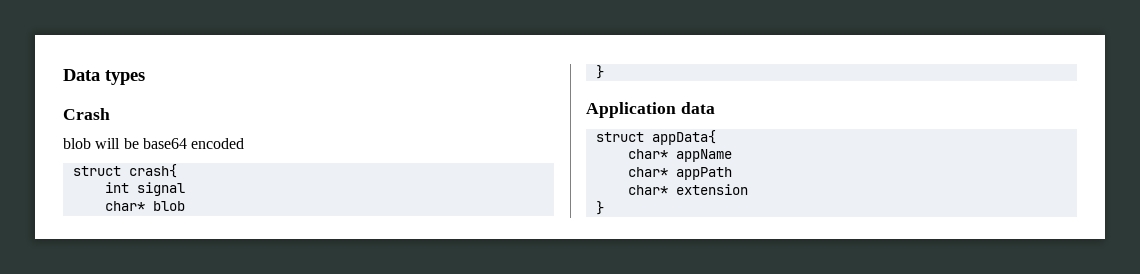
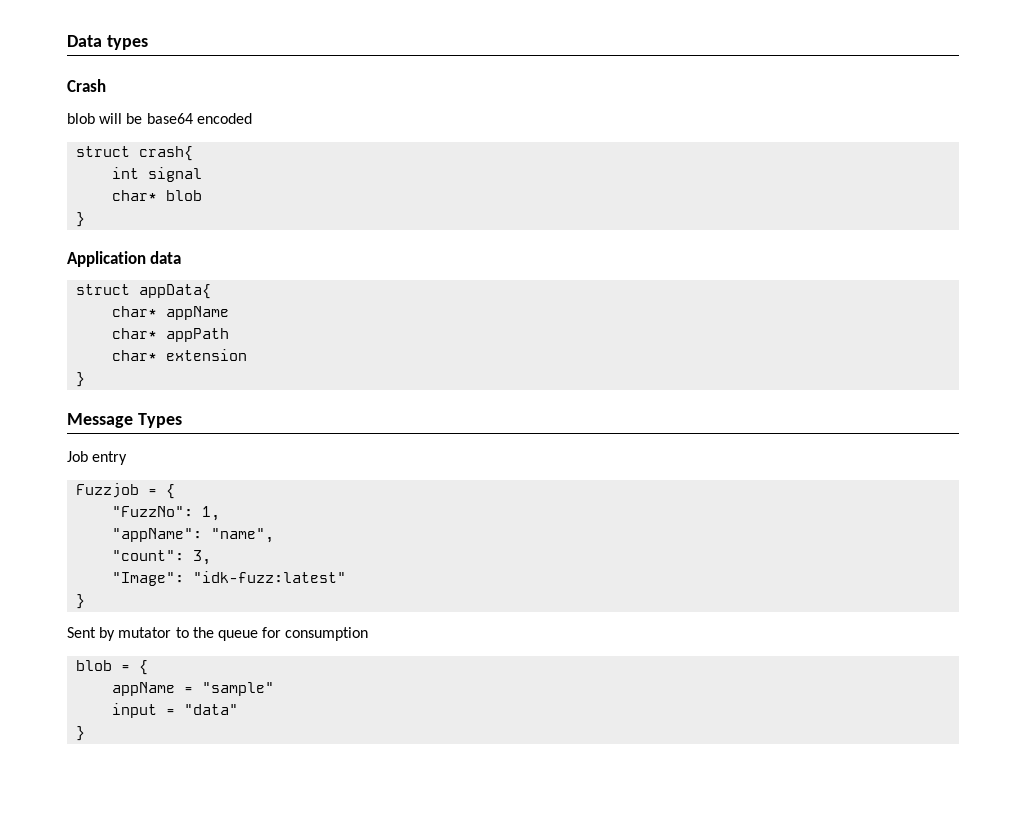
(604, 208) none -> [67,413,182,428] [67,451,128,465] [76,483,176,499] [112,506,221,521] [112,528,275,543] [112,550,212,565] [112,571,347,586] [76,594,86,609] [67,627,369,641] [76,660,149,675] [112,682,275,696] [112,703,239,718] [76,726,86,741] // Message Types // Job entry // Fuzzjob = { // "FuzzNo": 1, // "appName": "name", // "count": 3, // "Image": "idk-fuzz:latest" // } // Sent by mutator to the queue for consumption // blob = { // appName = "sample" // input = "data" // }

